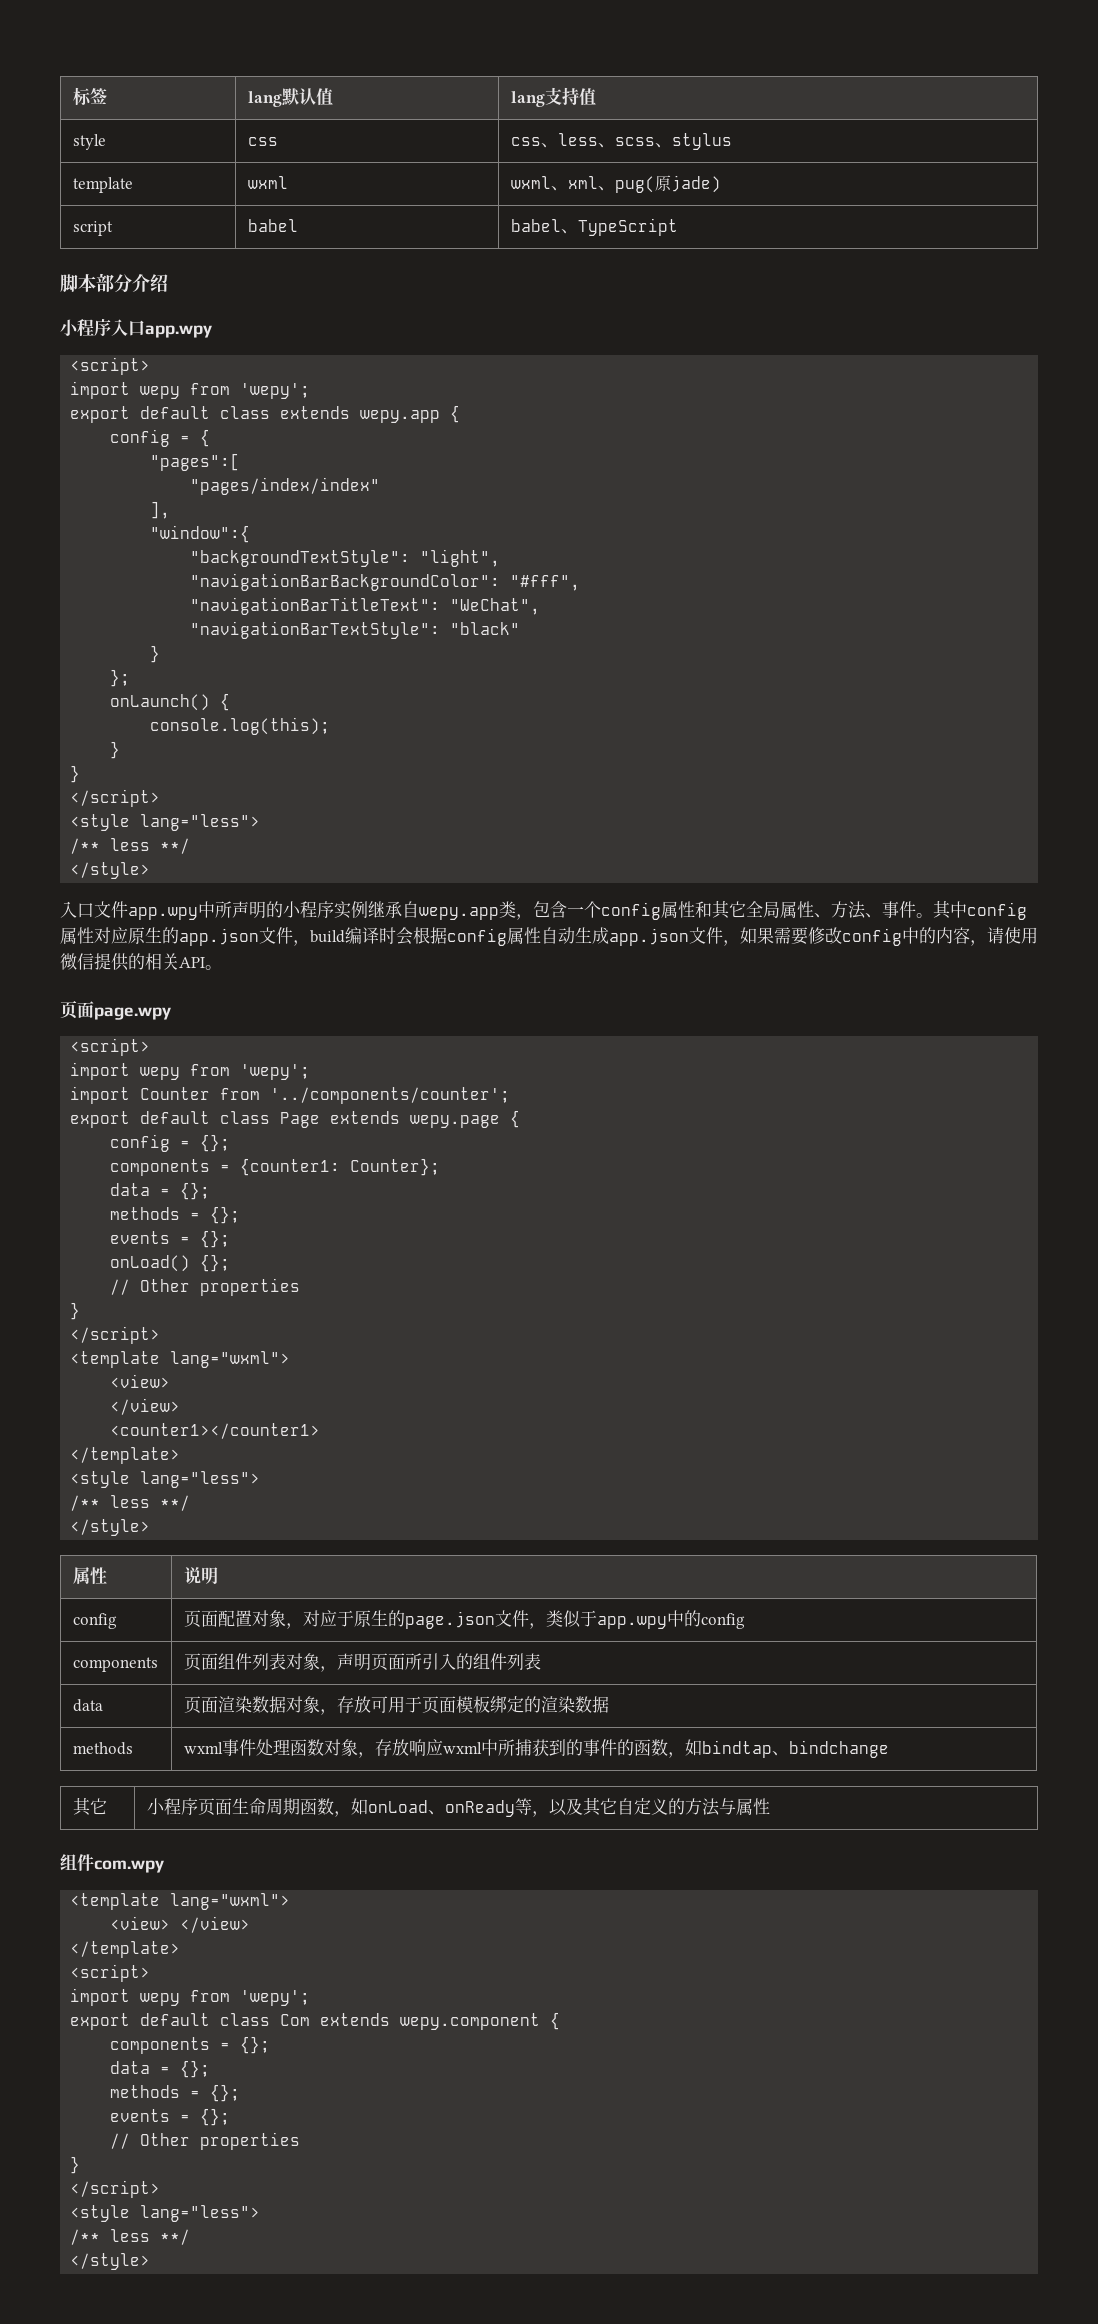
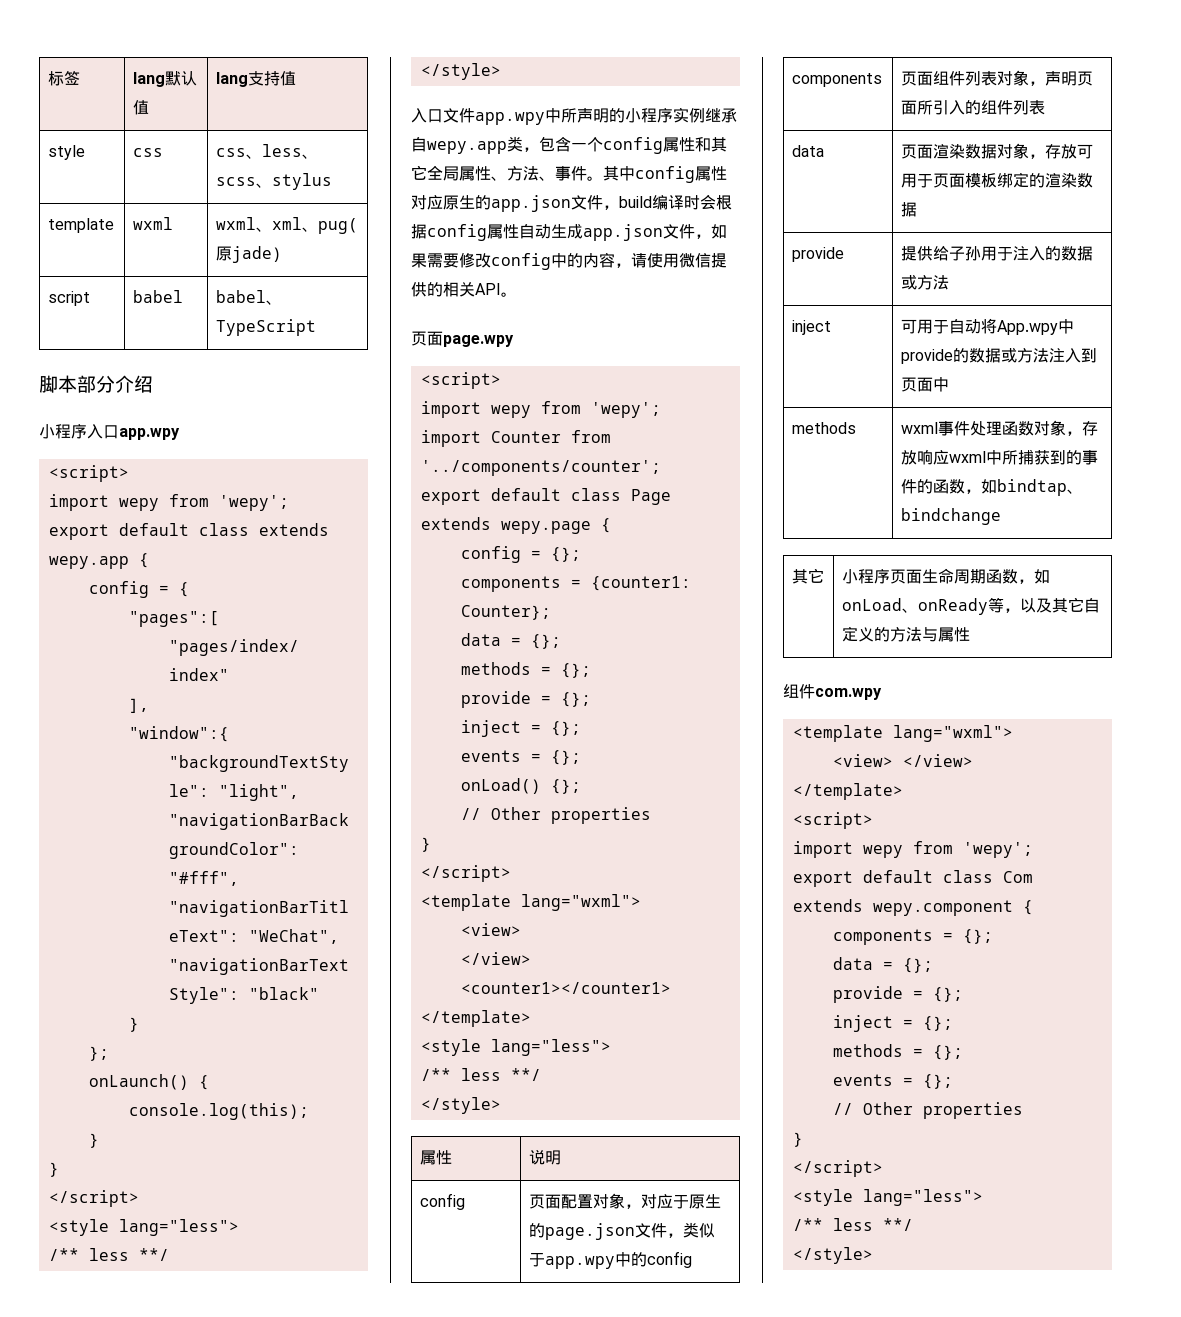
(241, 1215) none -> [460,691,591,708] [460,720,581,737] // provide = {}; // inject = {};
(609, 1704) none -> [792,247,845,262] [901,245,1094,261] [901,275,950,290] [792,320,832,335] [901,318,1075,335] [901,348,1098,364] [901,377,950,392] // provide | 提供给子孙用于注入的数据或方法 // inject | 可用于自动将App.wpy中provide的数据或方法注入到页面中
(211, 2069) none -> [832,986,963,1003] [832,1015,953,1032] // provide = {}; // inject = {};

